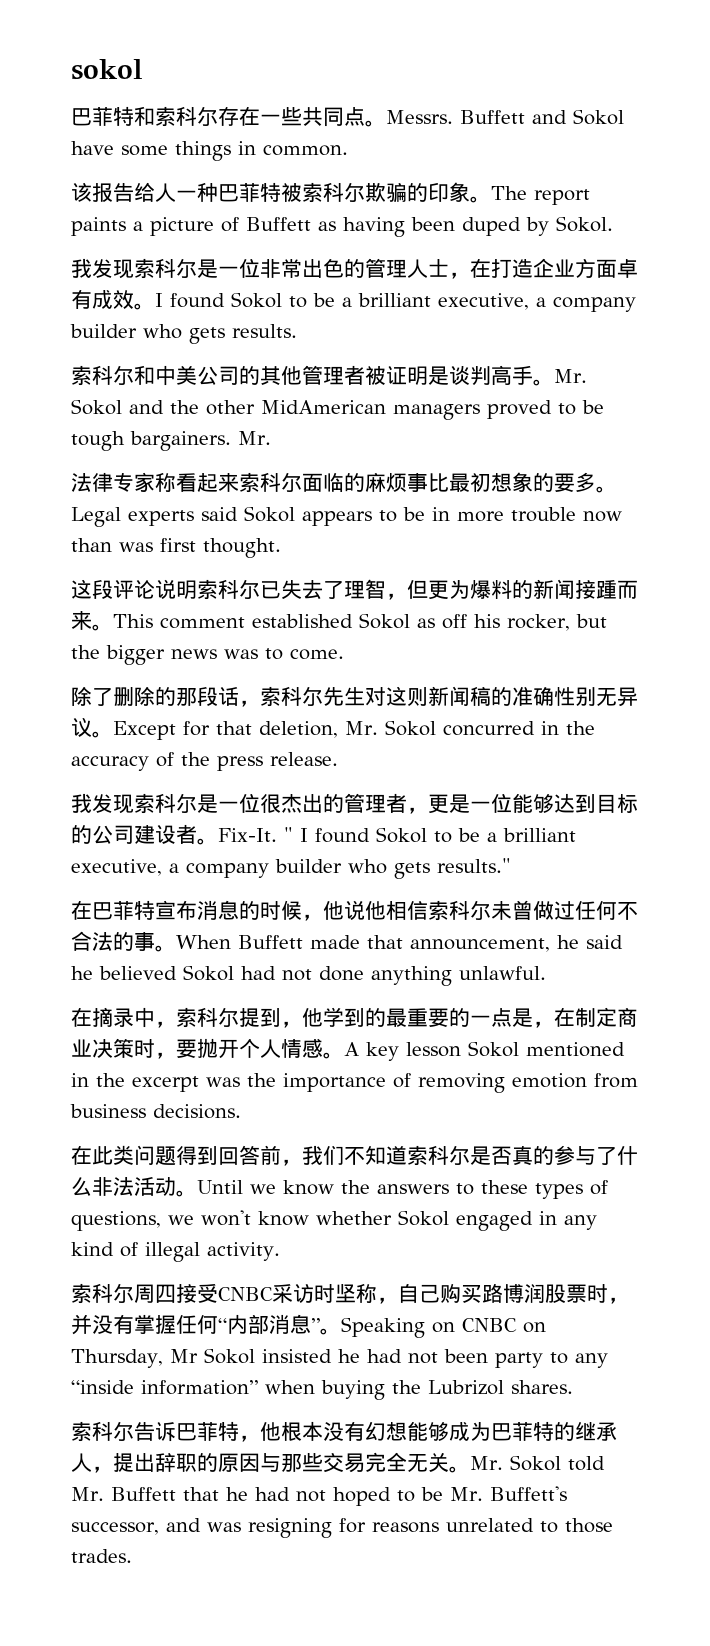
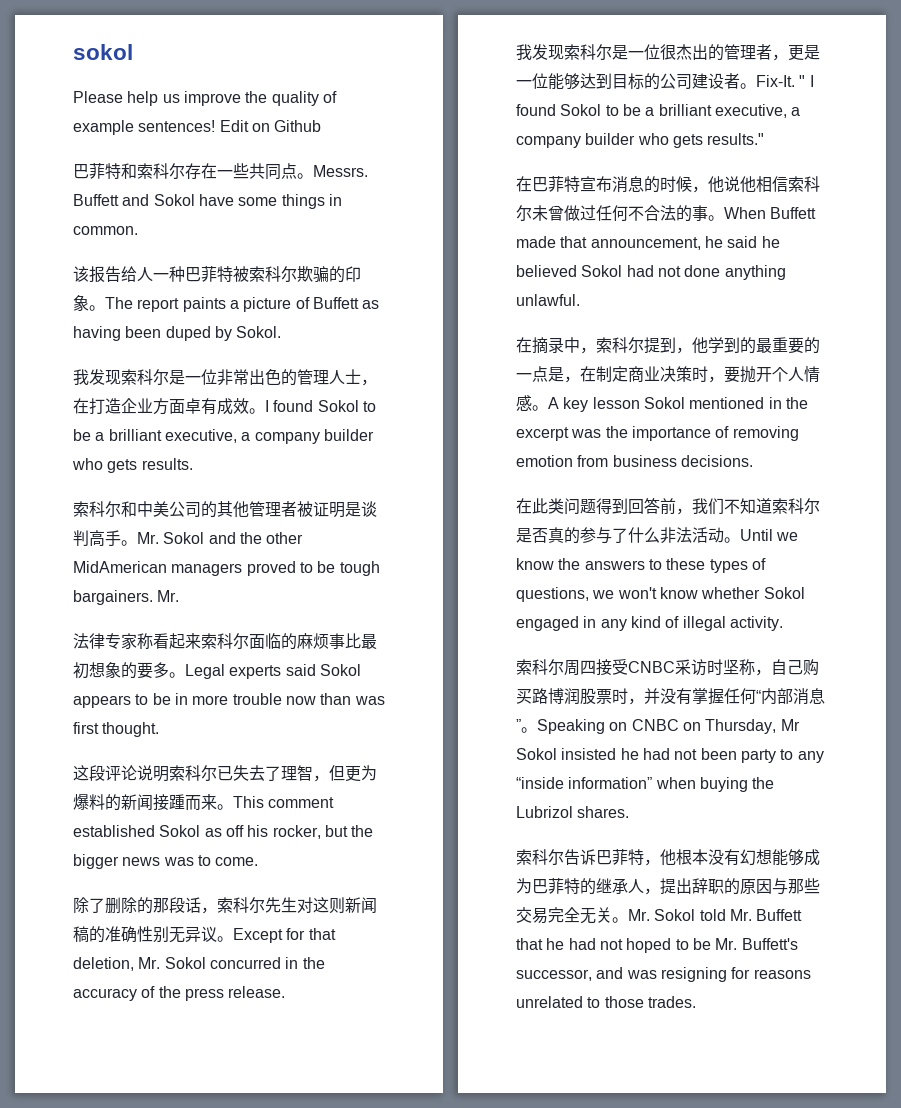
(142, 69) none -> [73,91,337,106] [73,120,322,135] // Please help us improve the quality of example sentences! Edit on Github

